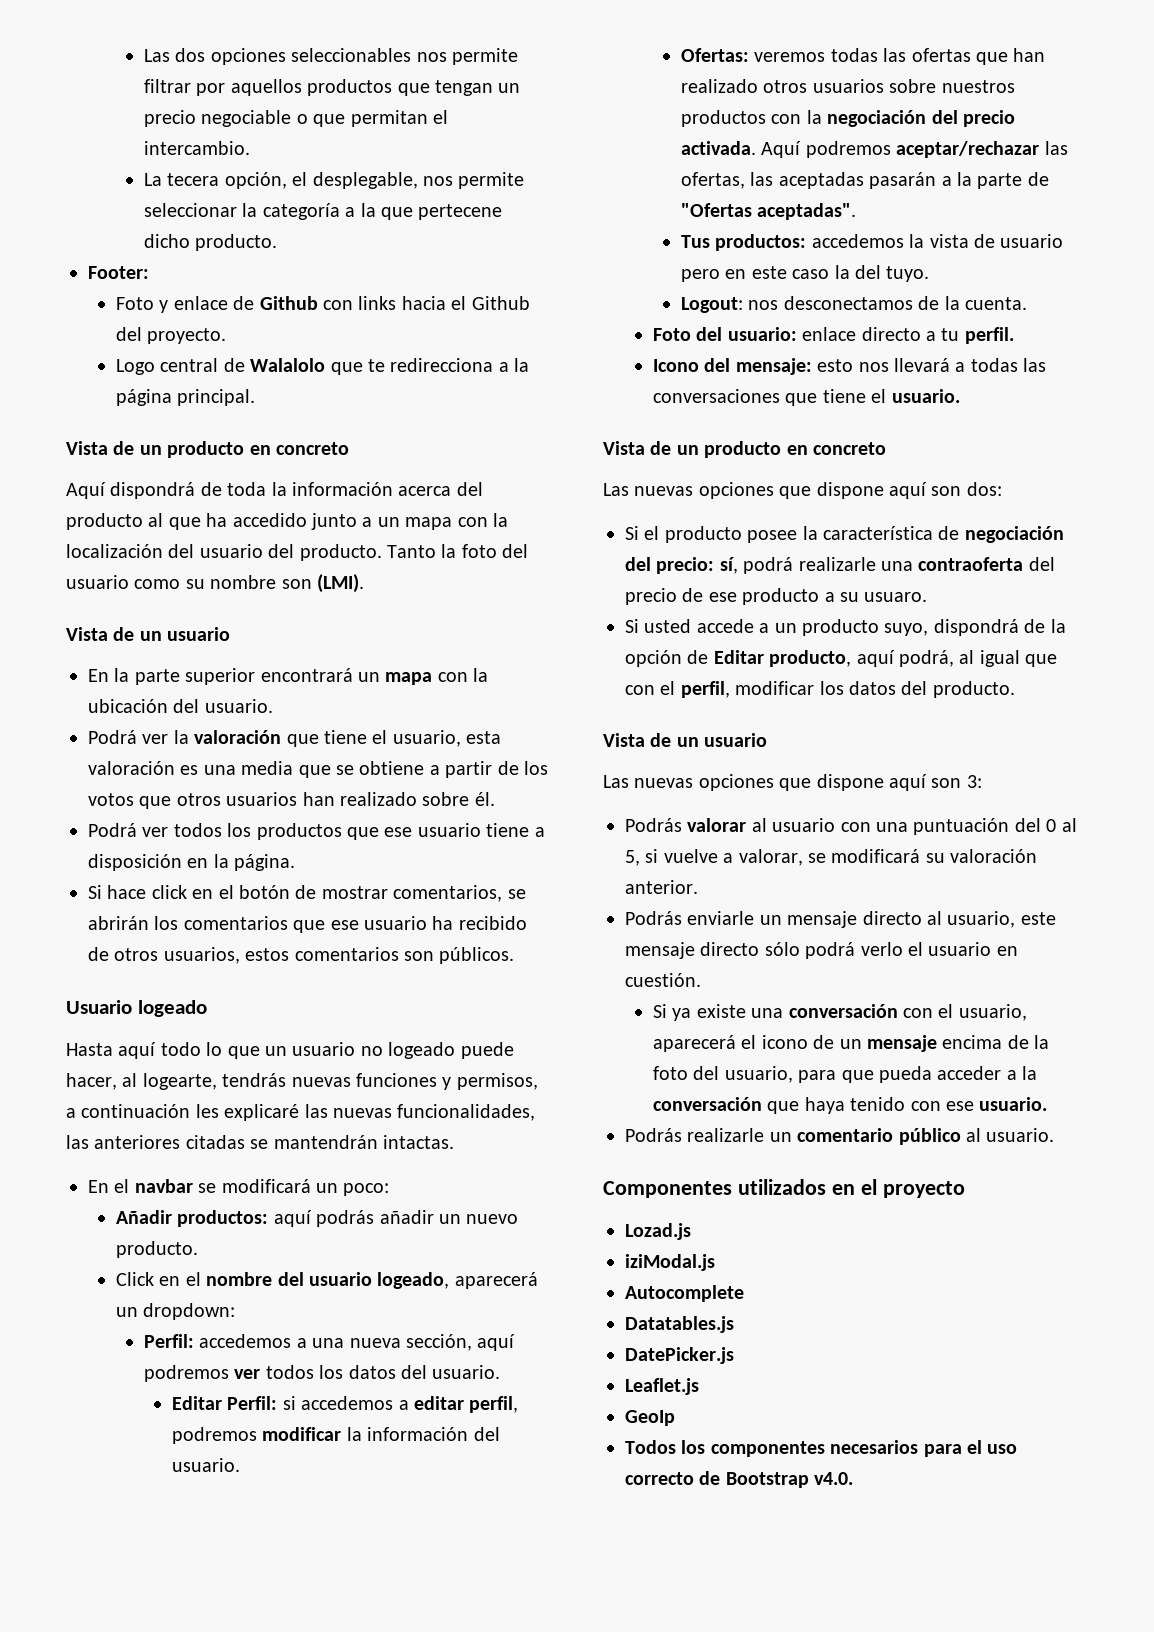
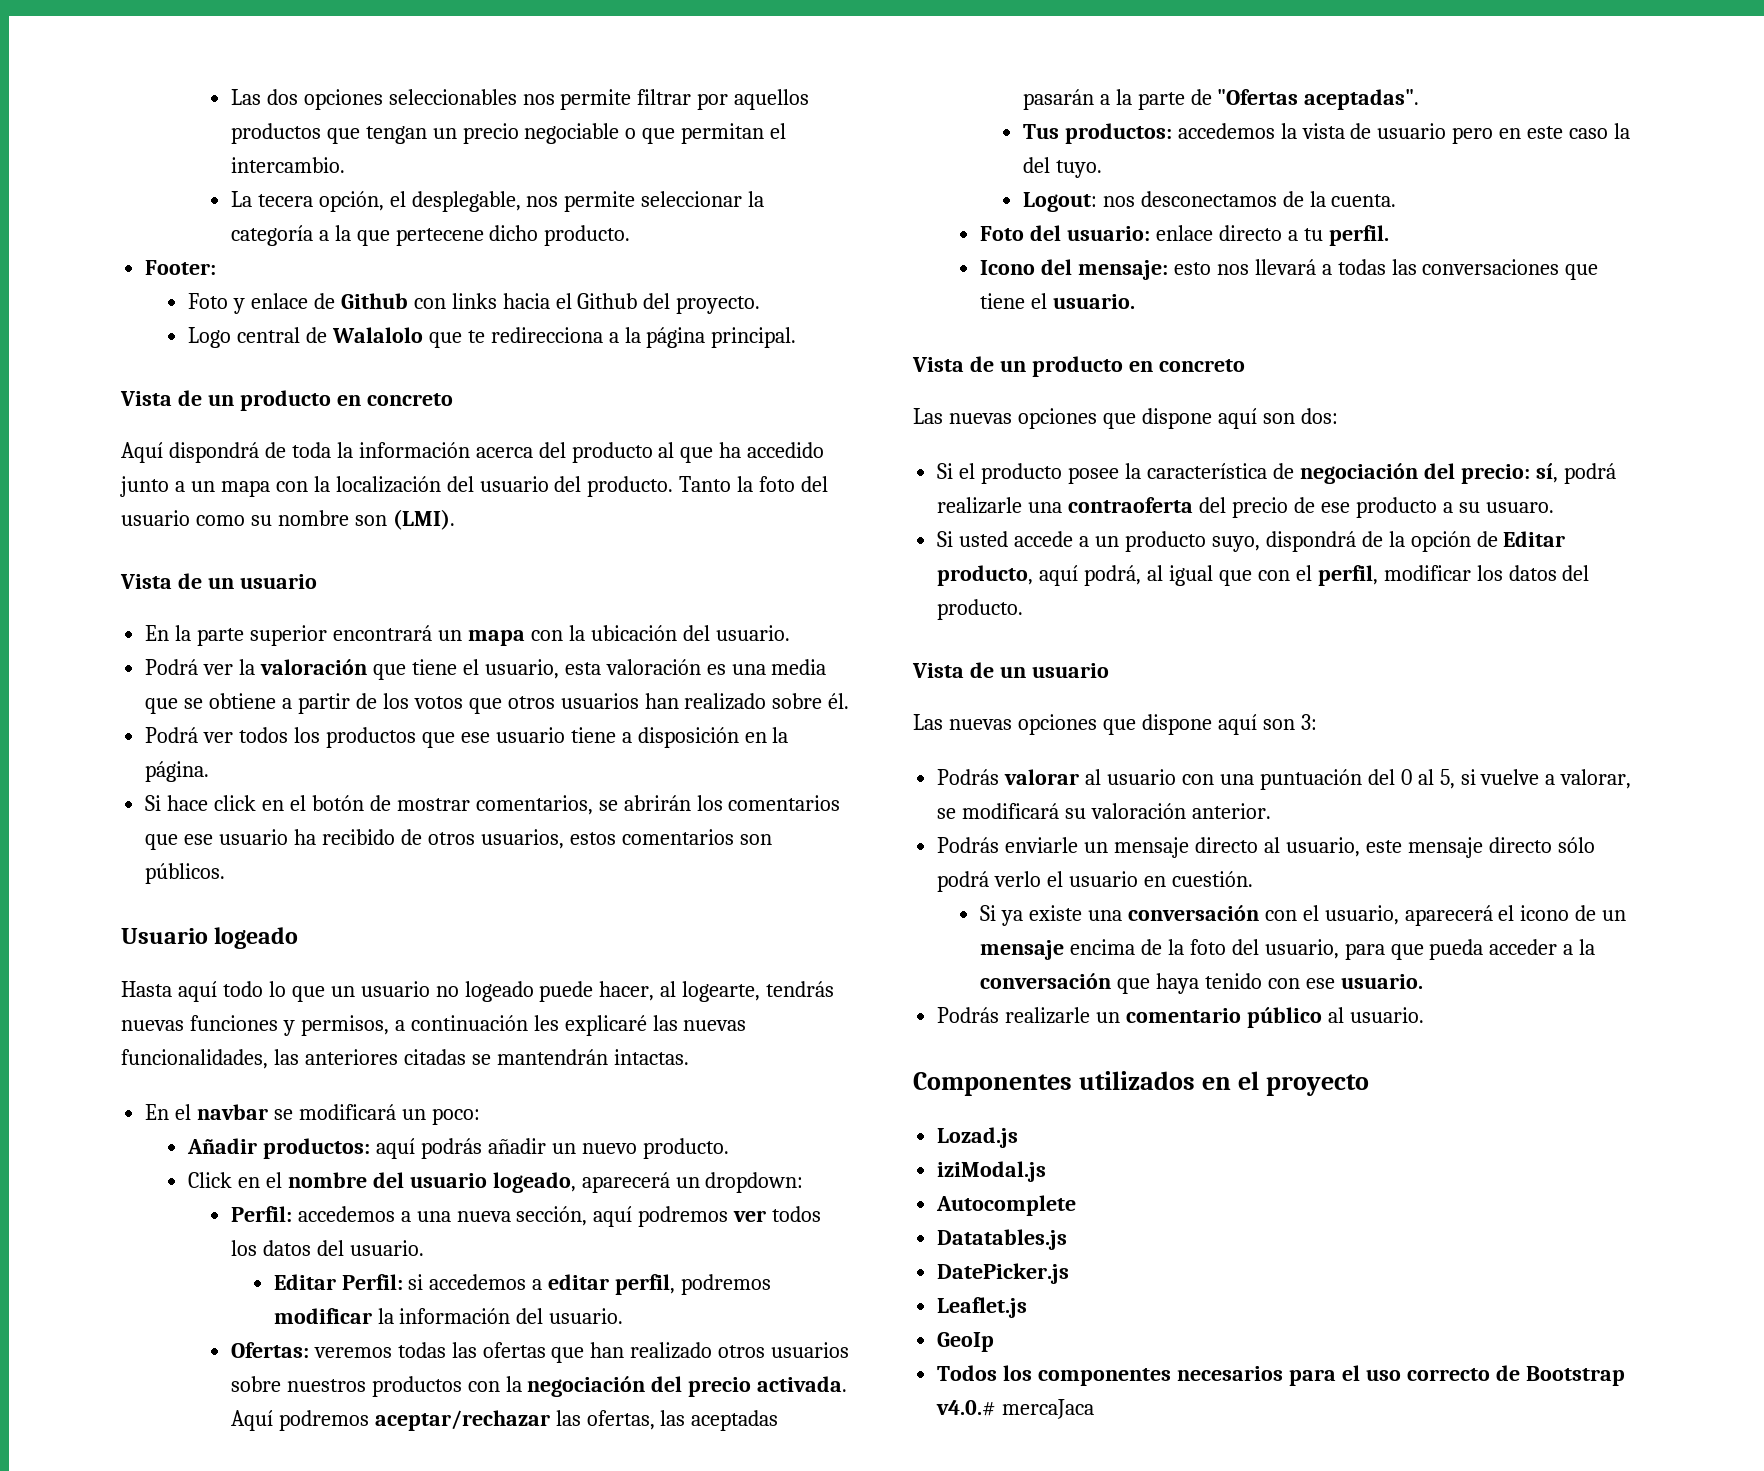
[814,1472,854,1485] v4.0. -> [936,1399,1095,1419] v4.0.# mercaJaca

